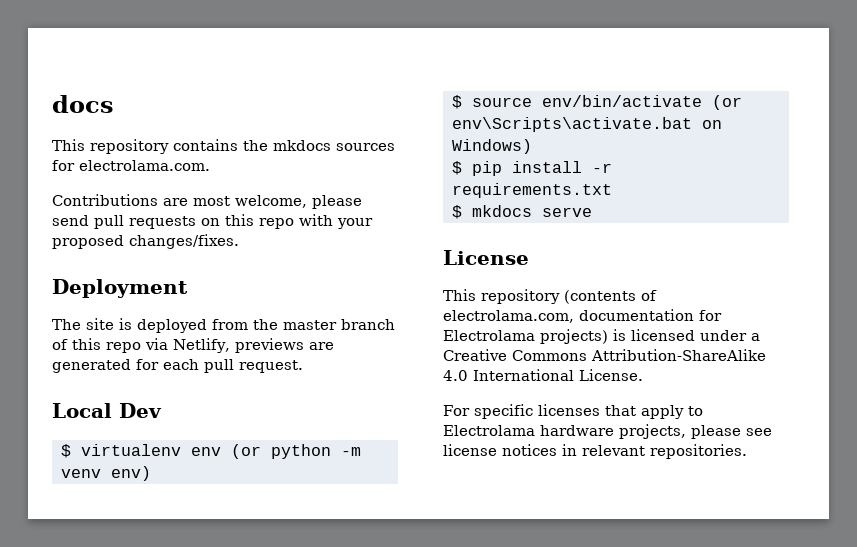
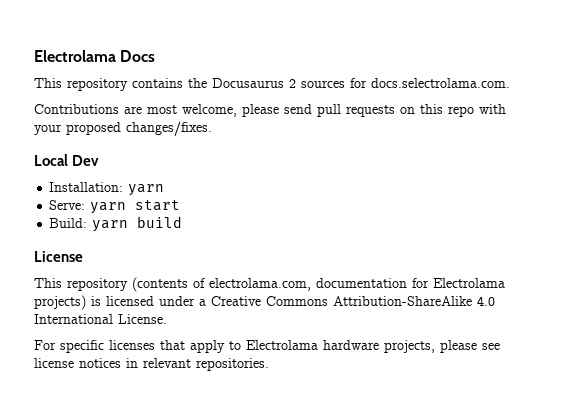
[52,95,114,113] docs -> [34,50,156,62] Electrolama Docs
[273,140,331,151] mkdocs -> [212,78,296,88] Docusaurus 2
[79,160,210,171] electrolama.com. -> [371,78,510,88] docs.selectrolama.com.
[52,279,188,298] [52,318,395,333] [52,338,334,353] [52,359,303,373] [52,403,162,418] [61,444,361,459] [61,466,151,481] [452,95,742,110] [452,117,722,132] [452,139,532,154] [452,161,612,176] [452,183,612,198] [452,205,592,219] Deployment // The site is deployed from the master branch of this repo via Netlify, previews are generated for each pull request. // Local Dev // $ virtualenv env (or python -m venv env) // $ source env/bin/activate (or env\Scripts\activate.bat on Windows) // $ pip install -r requirements.txt // $ mkdocs serve -> [34,154,100,166] [49,182,165,196] [49,200,181,214] [49,216,183,232] Local Dev // Installation: yarn // Serve: yarn start // Build: yarn build

